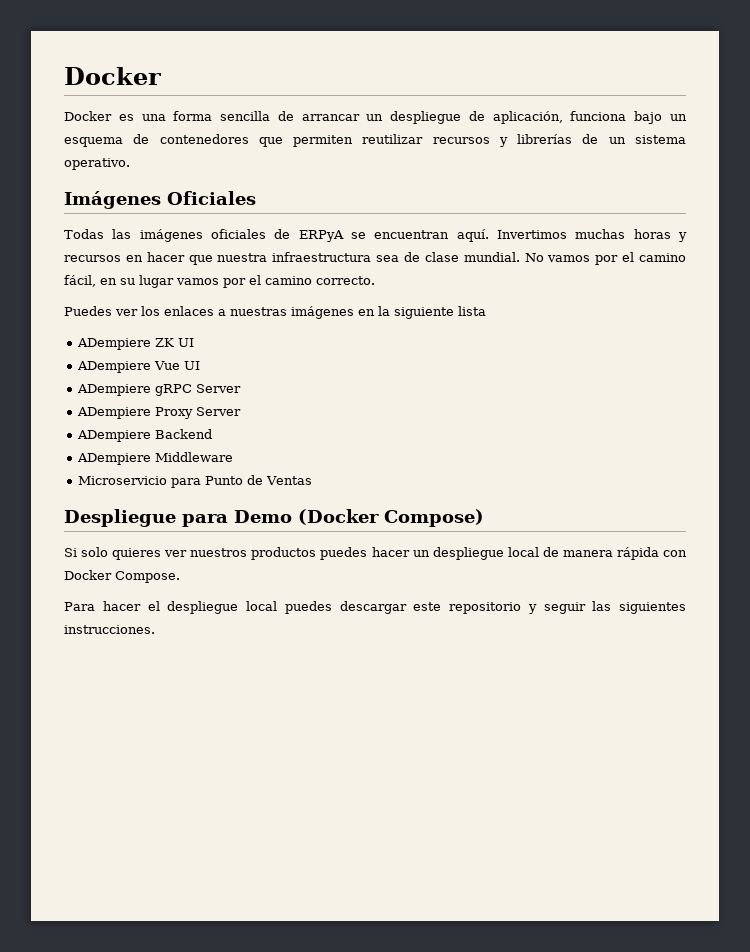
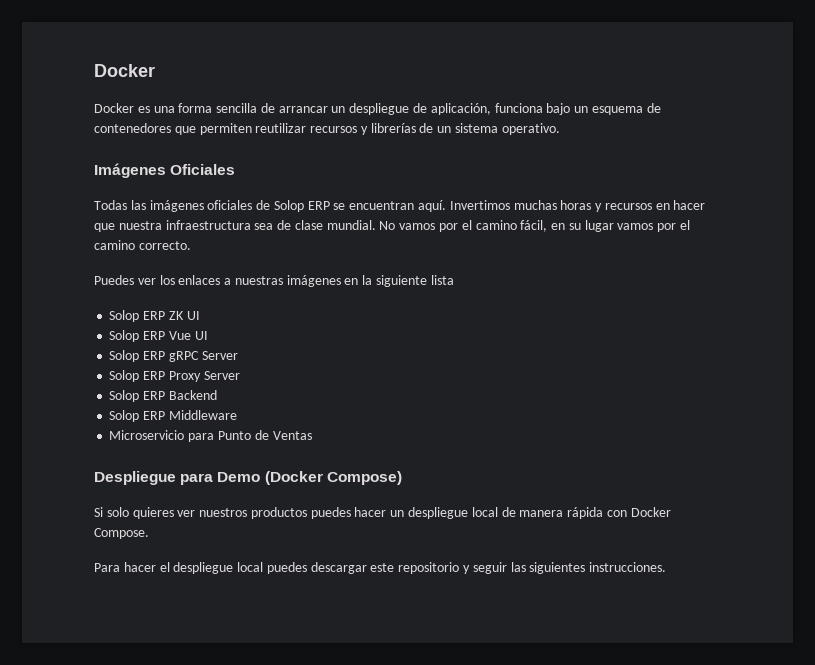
[298,230,344,242] ERPyA -> [273,200,330,212] Solop ERP
[77,338,152,350] ADempiere -> [109,310,166,322] Solop ERP
[77,361,152,373] ADempiere -> [109,330,166,342] Solop ERP
[77,384,152,396] ADempiere -> [109,350,166,362] Solop ERP
[77,407,152,419] ADempiere -> [109,370,166,382] Solop ERP
[77,430,152,442] ADempiere -> [109,390,166,402] Solop ERP
[77,453,152,465] ADempiere -> [109,410,166,422] Solop ERP

